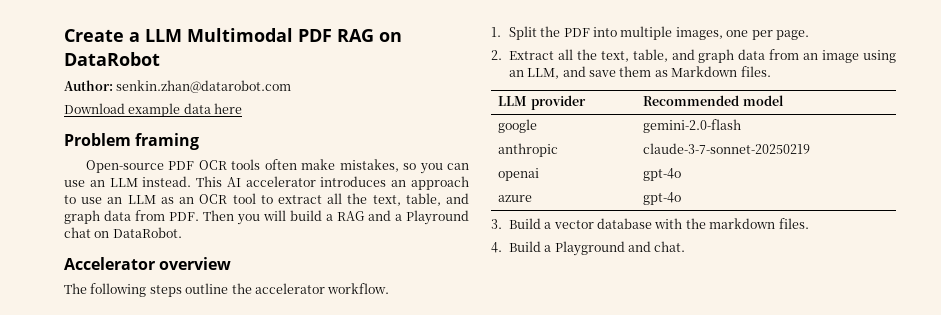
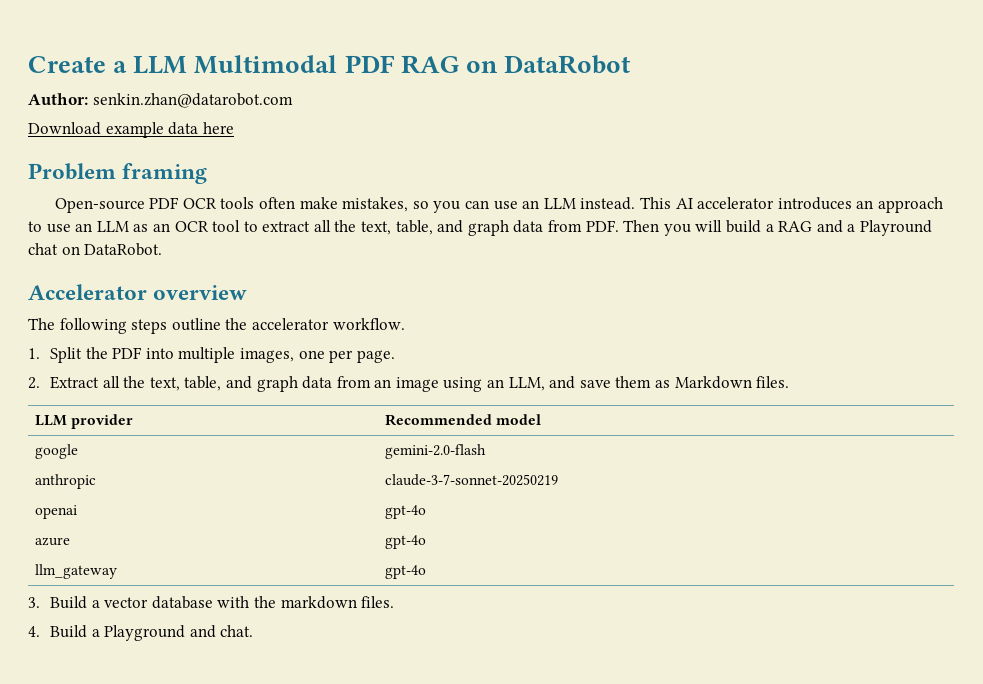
(682, 198) none -> [34,564,117,579] [384,565,426,579] // llm_gateway | gpt-4o

